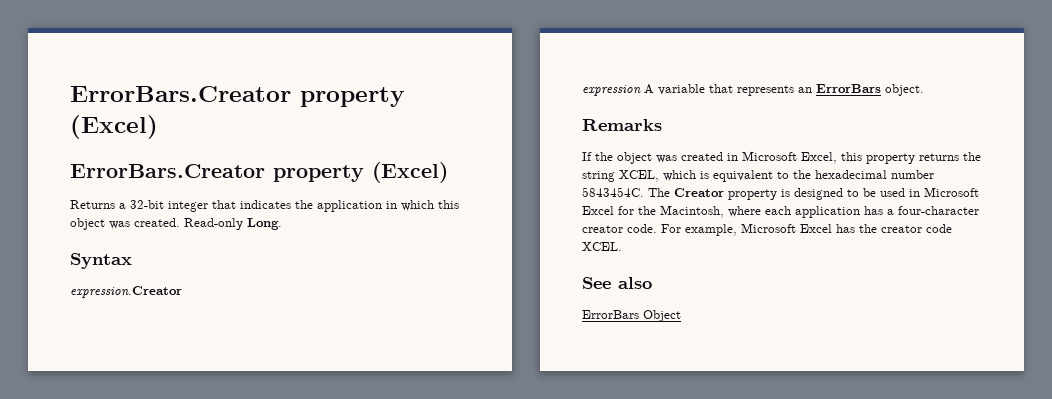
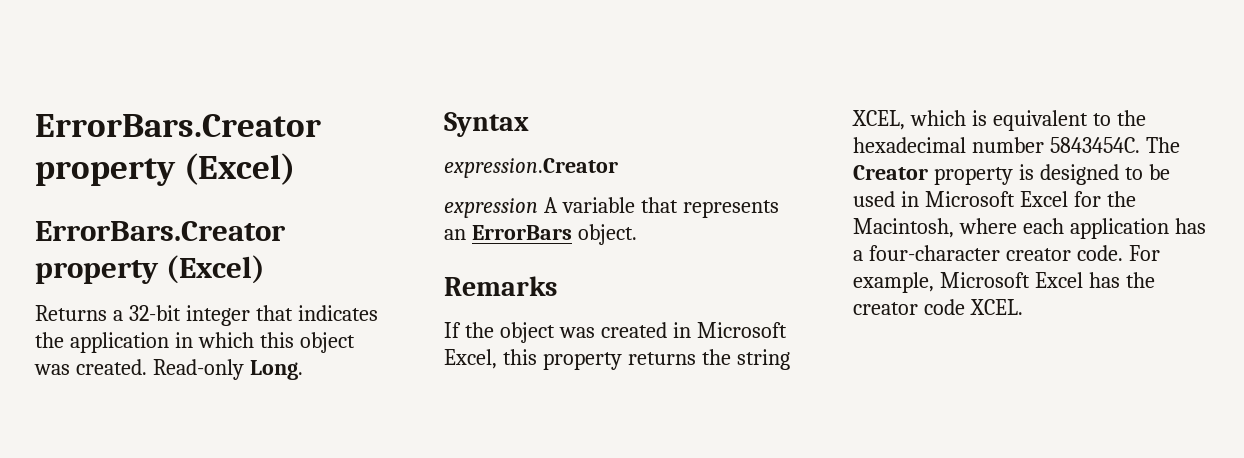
[582,277,652,289] [582,310,681,322] // See also // ErrorBars Object -> (1023, 307) none

